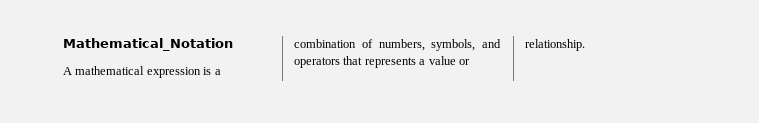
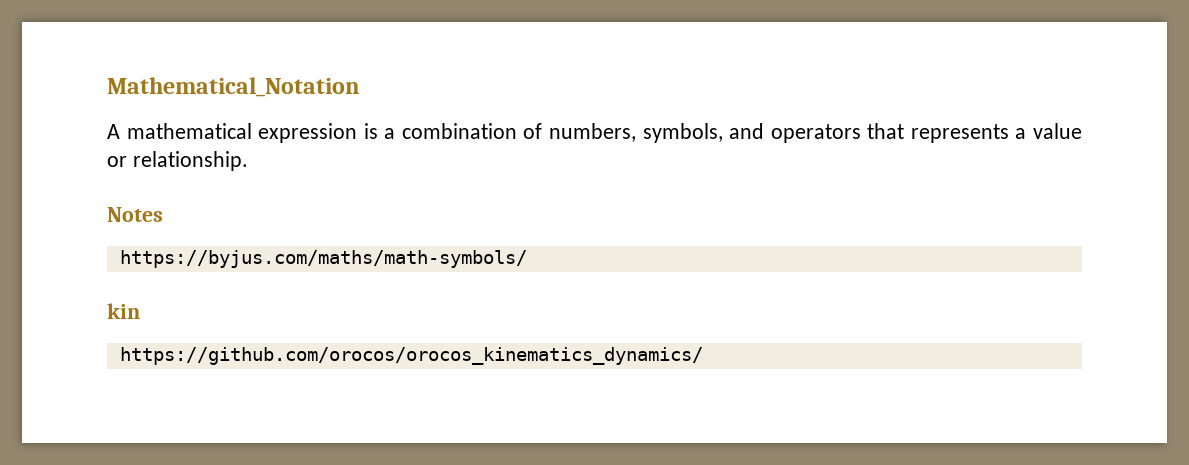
(585, 45) none -> [107,207,163,222] [119,250,527,268] [107,303,140,319] [119,347,703,365] // Notes // https://byjus.com/maths/math-symbols/ // kin // https://github.com/orocos/orocos_kinematics_dynamics/

